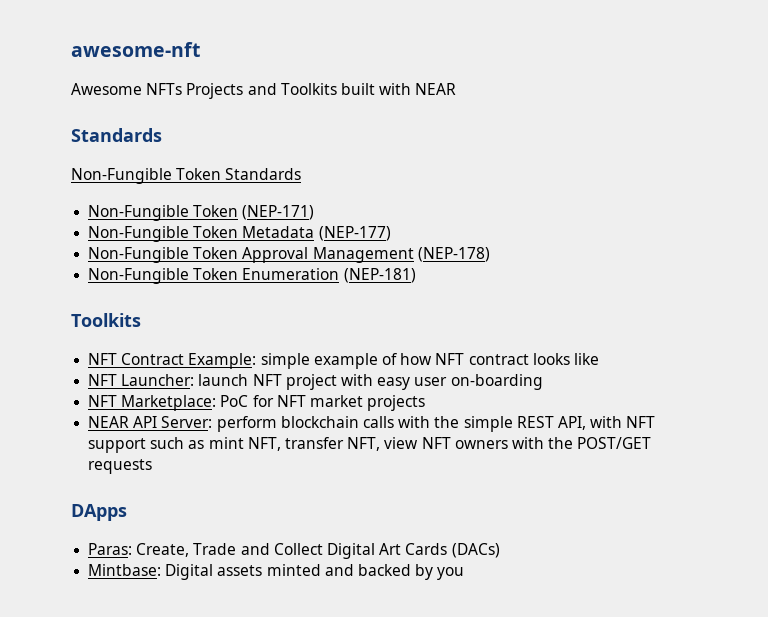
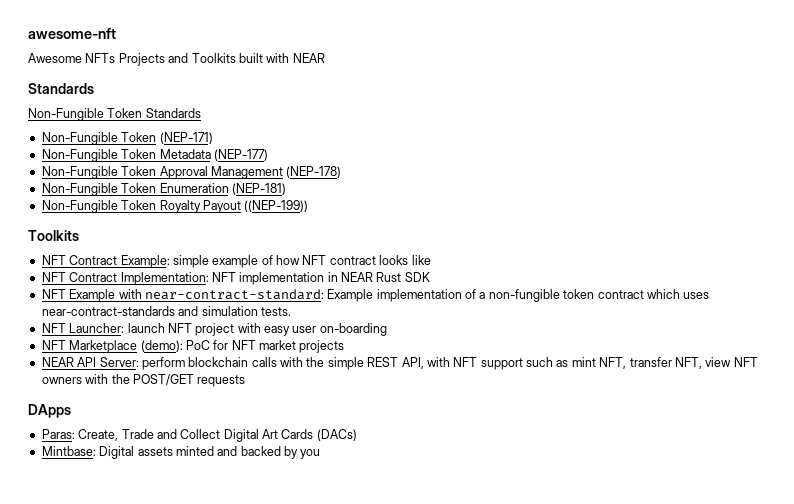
(416, 275) none -> [41,200,309,213] // Non-Fungible Token Royalty Payout ((NEP-199))
(599, 359) none -> [41,272,430,285] [41,289,710,302] [41,306,291,316] // NFT Contract Implementation: NFT implementation in NEAR Rust SDK // NFT Example with near-contract-standard: Example implementation of a non-fungible token contract which uses near-contract-standards and simulation tests.
[121,395,217,411] Marketplace: -> [69,340,183,353] Marketplace (demo):

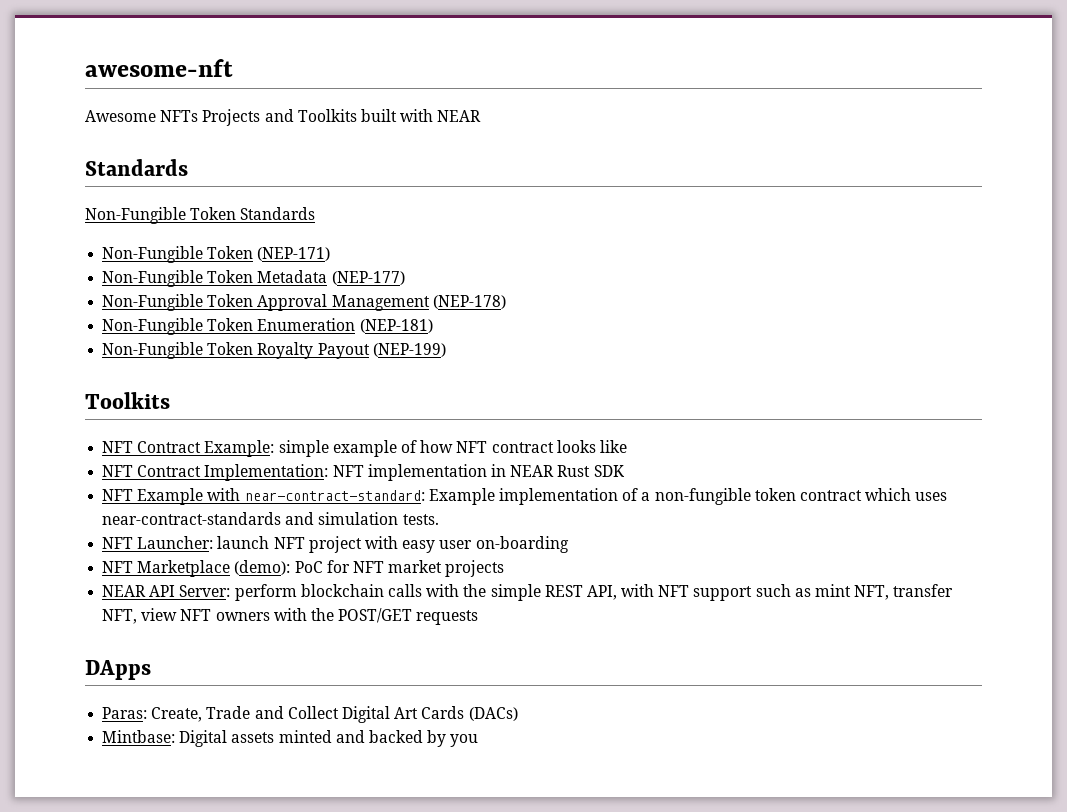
[244,200,309,212] ((NEP-199)) -> [372,343,446,357] (NEP-199)

